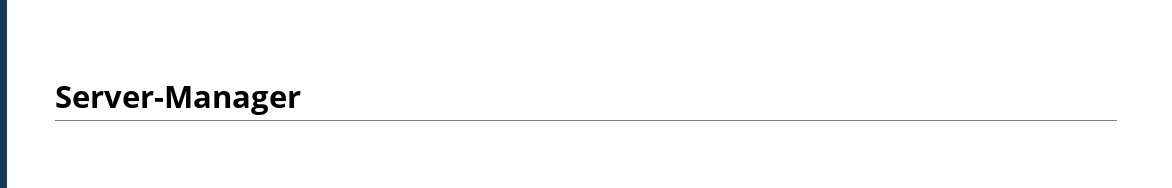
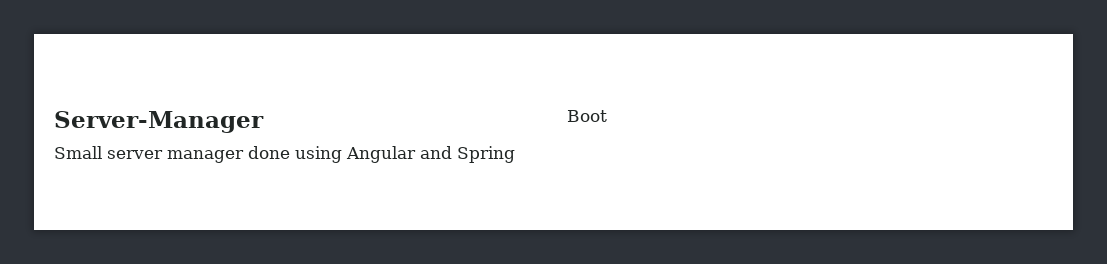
(301, 100) none -> [54,146,515,163] [567,110,607,122] // Small server manager done using Angular and Spring Boot

